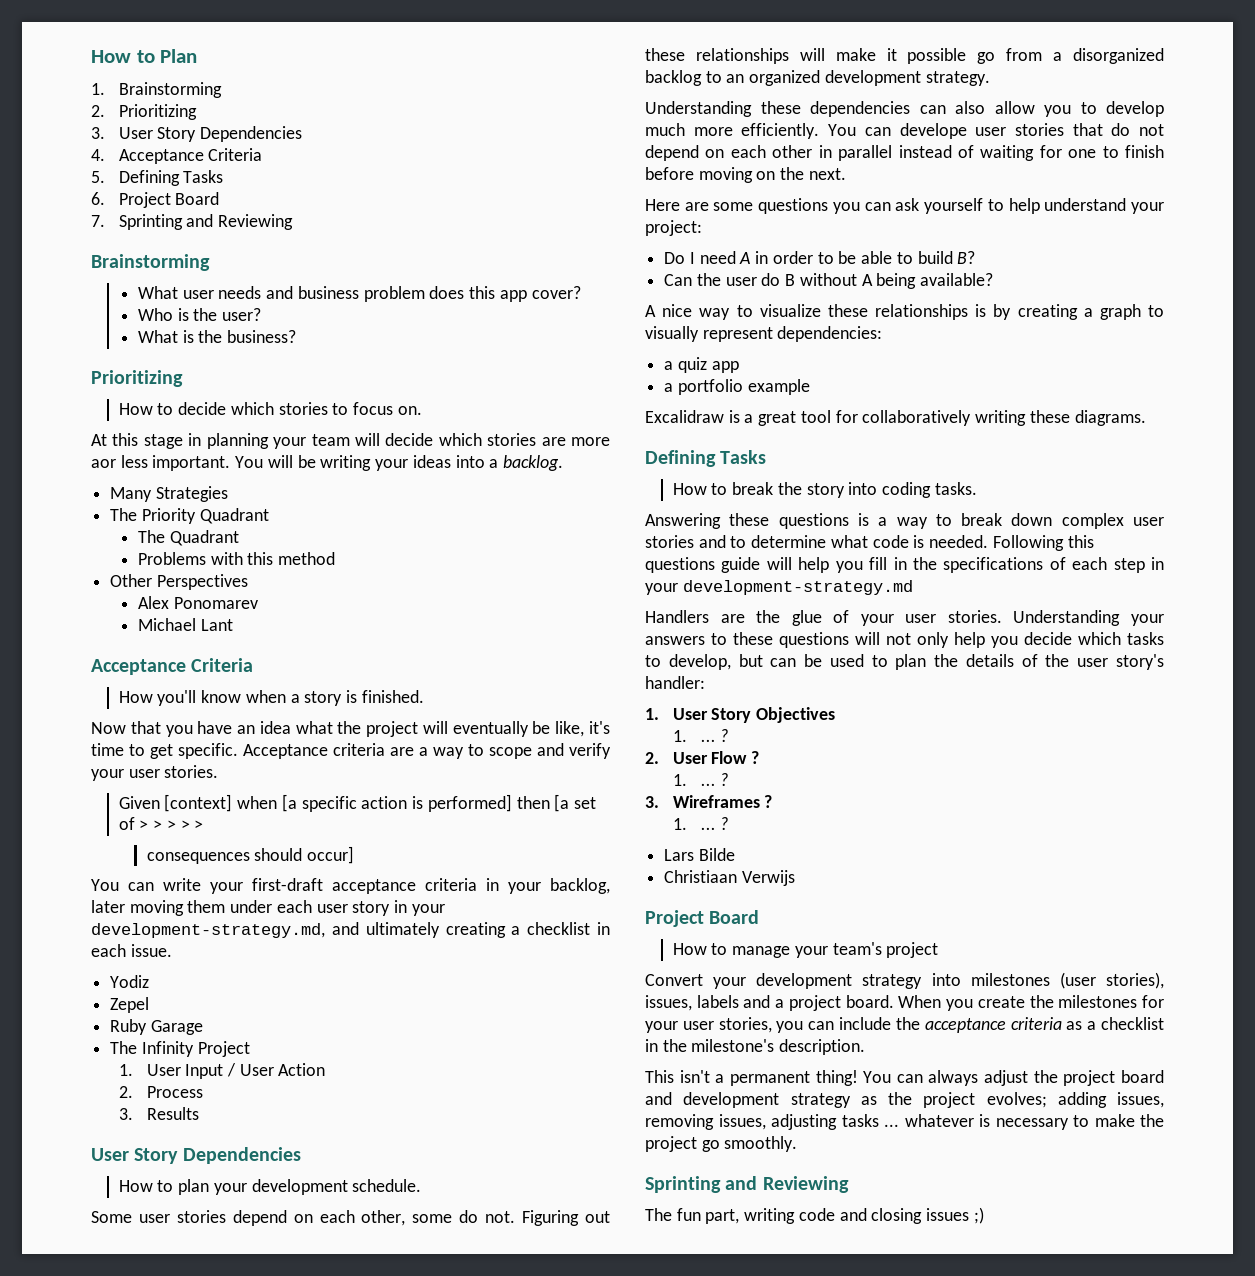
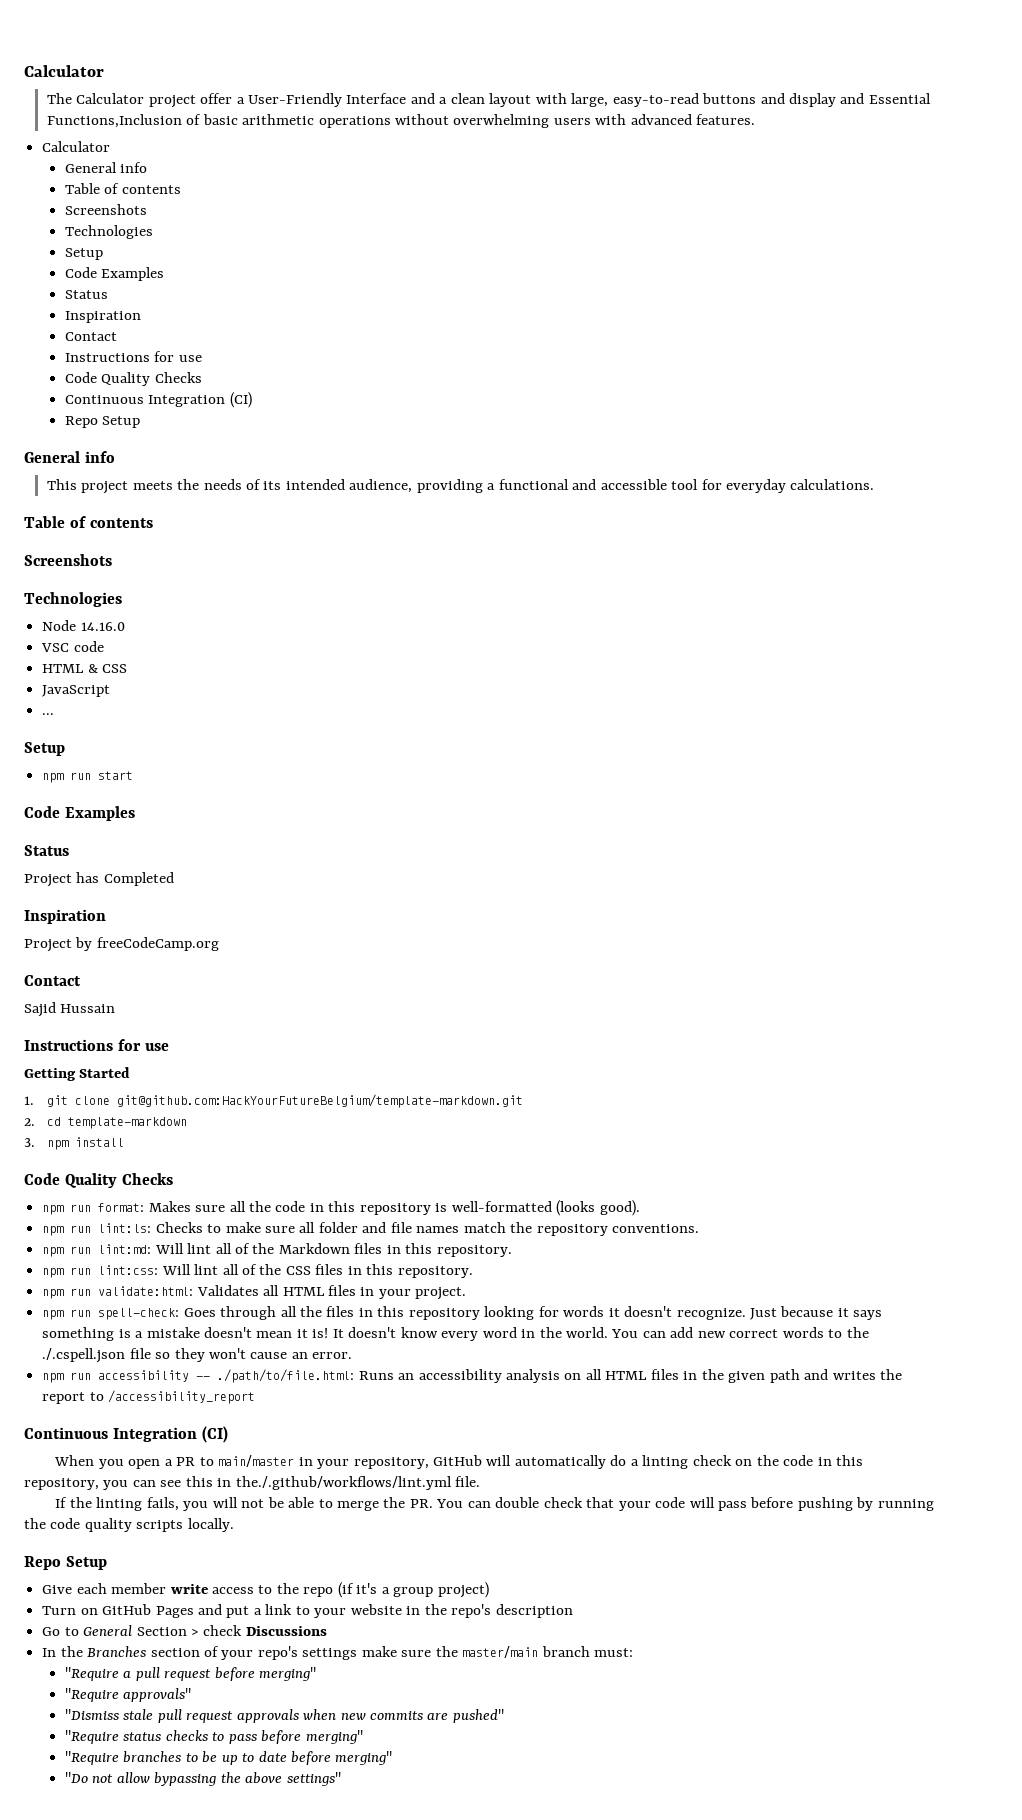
[91,49,198,63] [91,82,222,98] [91,104,197,120] [91,126,303,142] [91,148,263,164] [91,170,224,186] [91,192,220,208] [91,214,294,230] [91,254,210,271] [138,286,581,302] [138,308,262,321] [138,330,297,343] [91,370,183,387] [118,402,422,415] [91,433,611,449] [91,455,563,471] [110,486,228,502] [110,508,269,524] [138,530,239,546] [138,552,336,565] [110,574,248,590] [138,596,258,609] [138,618,233,631] [91,658,254,675] [118,690,424,706] [91,721,610,737] [91,743,611,759] [91,765,219,781] [118,794,597,812] [118,817,204,830] [146,846,354,864] [91,878,610,894] [91,900,445,916] [91,922,610,938] [91,944,172,957] [110,975,150,988] [110,997,150,1013] [110,1019,203,1035] [110,1041,250,1057] [118,1063,326,1079] [118,1086,203,1098] [118,1107,199,1120] [91,1147,301,1164] [118,1179,422,1195] [91,1210,611,1226] [645,48,1164,64] [645,70,990,86] [645,101,1164,117] [645,123,1164,139] [645,145,1164,161] [645,167,846,183] [645,198,1164,214] [645,220,702,236] [664,251,976,264] [664,273,994,289] [645,304,1164,320] [645,326,883,342] [664,357,739,373] [664,379,810,395] [645,410,1146,426] [645,450,767,467] [672,482,977,498] [645,513,1164,529] [645,535,1094,551] [645,557,1164,573] [645,580,913,595] [645,610,1164,626] [645,632,1164,648] [645,654,1164,670] [645,676,705,689] [645,707,836,723] [672,729,729,742] [645,751,760,764] [672,773,729,786] [645,795,773,808] [672,817,729,830] [664,848,735,861] [664,870,795,886] [645,910,760,927] [672,942,939,958] [645,972,1164,989] [645,995,1164,1011] [645,1017,1164,1033] [645,1039,866,1055] [645,1070,1164,1086] [645,1092,1164,1108] [645,1114,1164,1130] [645,1136,798,1152] [645,1176,849,1193] [645,1207,984,1224] How to Plan // 1. Brainstorming // 2. Prioritizing // 3. User Story Dependencies // 4. Acceptance Criteria // 5. Defining Tasks // 6. Project Board // 7. Sprinting and Reviewing // Brainstorming // What user needs and business problem does this app cover? // Who is the user? // What is the business? // Prioritizing // How to decide which stories to focus on. // At this stage in planning your team will decide which stories are more aor less important. You will be writing your ideas into a backlog. // Many Strategies // The Priority Quadrant // The Quadrant // Problems with this method // Other Perspectives // Alex Ponomarev // Michael Lant // Acceptance Criteria // How you'll know when a story is finished. // Now that you have an idea what the project will eventually be like, it's time to get specific. Acceptance criteria are a way to scope and verify your user stories. // Given [context] when [a specific action is performed] then [a set of > > > > > // consequences should occur] // You can write your first-draft acceptance criteria in your backlog, later moving them under each user story in your development-strategy.md, and ultimately creating a checklist in each issue. // Yodiz // Zepel // Ruby Garage // The Infinity Project // 1. User Input / User Action // 2. Process // 3. Results // User Story Dependencies // How to plan your development schedule. // Some user stories depend on each other, some do not. Figuring out these relationships will make it possible go from a disorganized backlog to an organized development strategy. // Understanding these dependencies can also allow you to develop much more efficiently. You can develope user stories that do not depend on each other in parallel instead of waiting for one to finish before moving on the next. // Here are some questions you can ask yourself to help understand your project: // Do I need A in order to be able to build B? // Can the user do B without A being available? // A nice way to visualize these relationships is by creating a graph to visually represent dependencies: // a quiz app // a portfolio example // Excalidraw is a great tool for collaboratively writing these diagrams. // Defining Tasks // How to break the story into coding tasks. // Answering these questions is a way to break down complex user stories and to determine what code is needed. Following this questions guide will help you fill in the specifications of each step in your development-strategy.md // Handlers are the glue of your user stories. Understanding your answers to these questions will not only help you decide which tasks to develop, but can be used to plan the details of the user story's handler: // 1. User Story Objectives // 1. ... ? // 2. User Flow ? // 1. ... ? // 3. Wireframes ? // 1. ... ? // Lars Bilde // Christiaan Verwijs // Project Board // How to manage your team's project // Convert your development strategy into milestones (user stories), issues, labels and a project board. When you create the milestones for your user stories, you can include the acceptance criteria as a checklist in the milestone's description. // This isn't a permanent thing! You can always adjust the project board and development strategy as the project evolves; adding issues, removing issues, adjusting tasks ... whatever is necessary to make the project go smoothly. // Sprinting and Reviewing // The fun part, writing code and closing issues ;) -> [24,65,104,77] [46,93,931,108] [46,114,756,128] [42,141,111,152] [64,162,148,173] [64,183,181,194] [64,204,147,215] [64,225,153,239] [64,248,103,260] [64,267,165,281] [64,290,108,299] [64,311,141,323] [64,332,117,341] [64,351,202,362] [64,372,202,386] [64,392,252,408] [64,416,141,428] [24,451,115,463] [46,479,875,494] [24,516,153,528] [24,554,112,566] [24,592,122,607] [42,620,125,631] [41,641,104,652] [42,664,128,673] [42,685,111,697] [42,713,55,715] [24,742,65,756] [42,771,134,783] [24,806,135,821] [24,845,69,856] [24,872,174,887] [24,909,106,924] [24,937,219,952] [24,975,81,986] [24,1002,116,1017] [24,1039,169,1051] [24,1067,131,1081] [24,1094,523,1108] [24,1117,187,1129] [24,1137,124,1150] [24,1173,173,1188] [42,1200,640,1216] [42,1222,700,1236] [42,1243,512,1257] [42,1264,473,1278] [42,1285,467,1300] [42,1306,883,1320] [42,1327,869,1341] [42,1348,353,1363] [42,1369,902,1383] [42,1390,256,1404] [24,1426,228,1443] [54,1455,863,1469] [24,1476,481,1490] [55,1497,934,1511] [24,1518,234,1532] [24,1556,107,1570] [42,1582,489,1598] [42,1604,573,1618] [42,1625,327,1636] [42,1646,634,1660] [64,1667,317,1681] [64,1688,192,1702] [64,1709,504,1723] [64,1730,363,1744] [64,1751,393,1765] [64,1772,341,1786] Calculator // The Calculator project offer a User-Friendly Interface and a clean layout with large, easy-to-read buttons and display and Essential Functions,Inclusion of basic arithmetic operations without overwhelming users with advanced features. // Calculator // General info // Table of contents // Screenshots // Technologies // Setup // Code Examples // Status // Inspiration // Contact // Instructions for use // Code Quality Checks // Continuous Integration (CI) // Repo Setup // General info // This project meets the needs of its intended audience, providing a functional and accessible tool for everyday calculations. // Table of contents // Screenshots // Technologies // Node 14.16.0 // VSC code // HTML & CSS // JavaScript // ... // Setup // npm run start // Code Examples // Status // Project has Completed // Inspiration // Project by freeCodeCamp.org // Contact // Sajid Hussain // Instructions for use // Getting Started // 1. git clone git@github.com:HackYourFutureBelgium/template-markdown.git // 2. cd template-markdown // 3. npm install // Code Quality Checks // npm run format: Makes sure all the code in this repository is well-formatted (looks good). // npm run lint:ls: Checks to make sure all folder and file names match the repository conventions. // npm run lint:md: Will lint all of the Markdown files in this repository. // npm run lint:css: Will lint all of the CSS files in this repository. // npm run validate:html: Validates all HTML files in your project. // npm run spell-check: Goes through all the files in this repository looking for words it doesn't recognize. Just because it says something is a mistake doesn't mean it is! It doesn't know every word in the world. You can add new correct words to the ./.cspell.json file so they won't cause an error. // npm run accessibility -- ./path/to/file.html: Runs an accessibility analysis on all HTML files in the given path and writes the report to /accessibility_report // Continuous Integration (CI) // When you open a PR to main/master in your repository, GitHub will automatically do a linting check on the code in this repository, you can see this in the./.github/workflows/lint.yml file. // If the linting fails, you will not be able to merge the PR. You can double check that your code will pass before pushing by running the code quality scripts locally. // Repo Setup // Give each member write access to the repo (if it's a group project) // Turn on GitHub Pages and put a link to your website in the repo's description // Go to General Section > check Discussions // In the Branches section of your repo's settings make sure the master/main branch must: // "Require a pull request before merging" // "Require approvals" // "Dismiss stale pull request approvals when new commits are pushed" // "Require status checks to pass before merging" // "Require branches to be up to date before merging" // "Do not allow bypassing the above settings"

